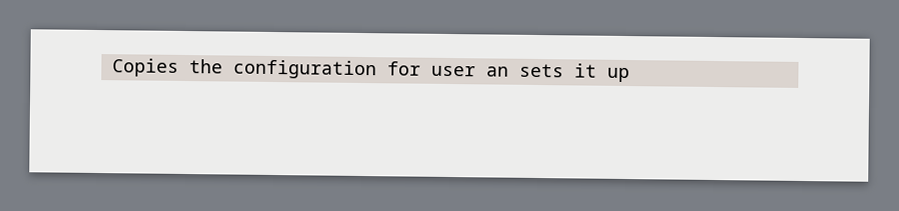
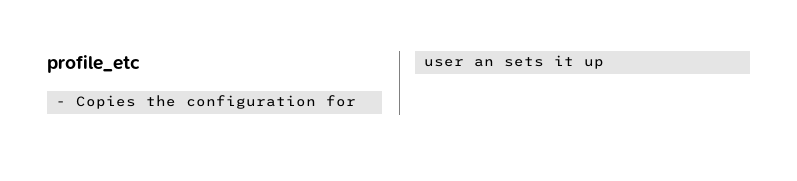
(112, 67) none -> [47,55,140,73] [55,101,66,106] profile_etc // -

